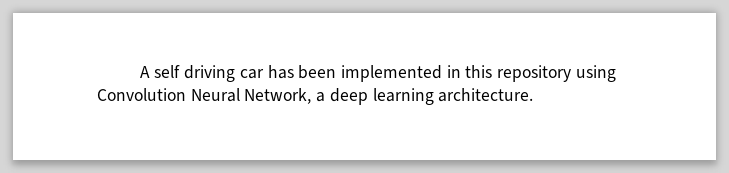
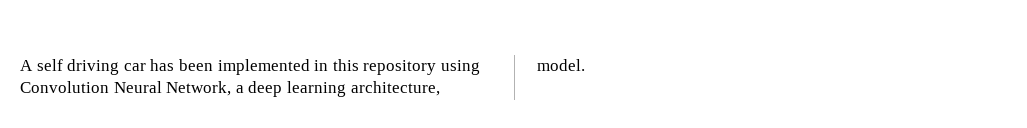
[438,88,534,102] architecture. -> [350,81,440,96] [537,59,585,71] architecture, model.

